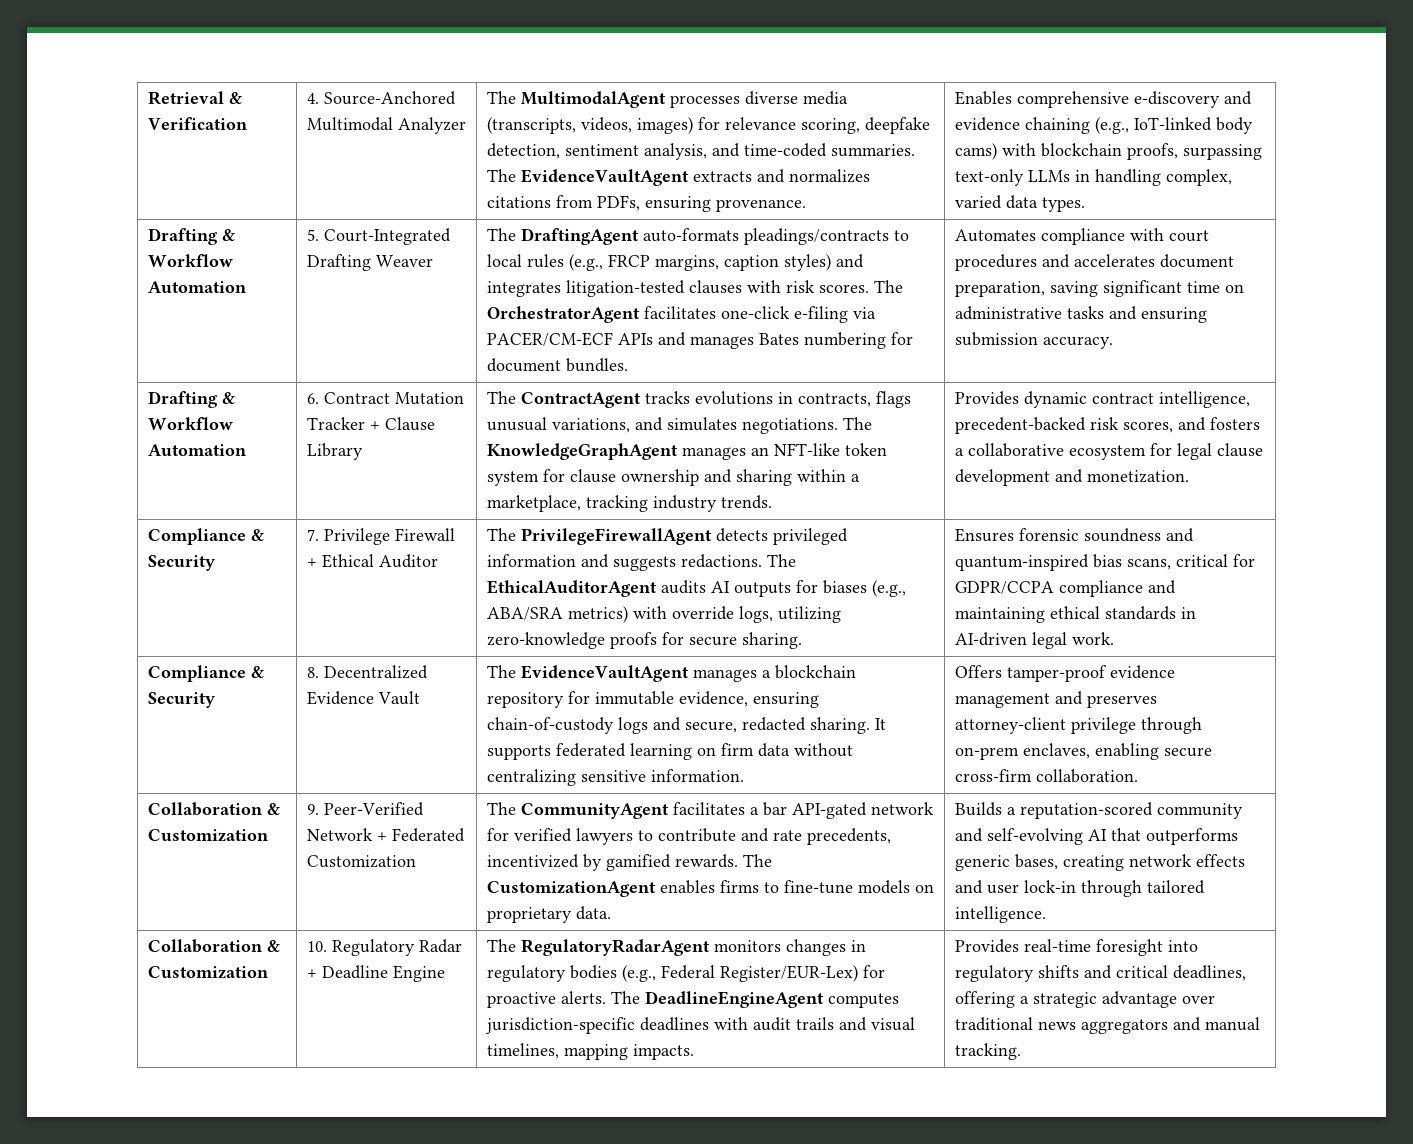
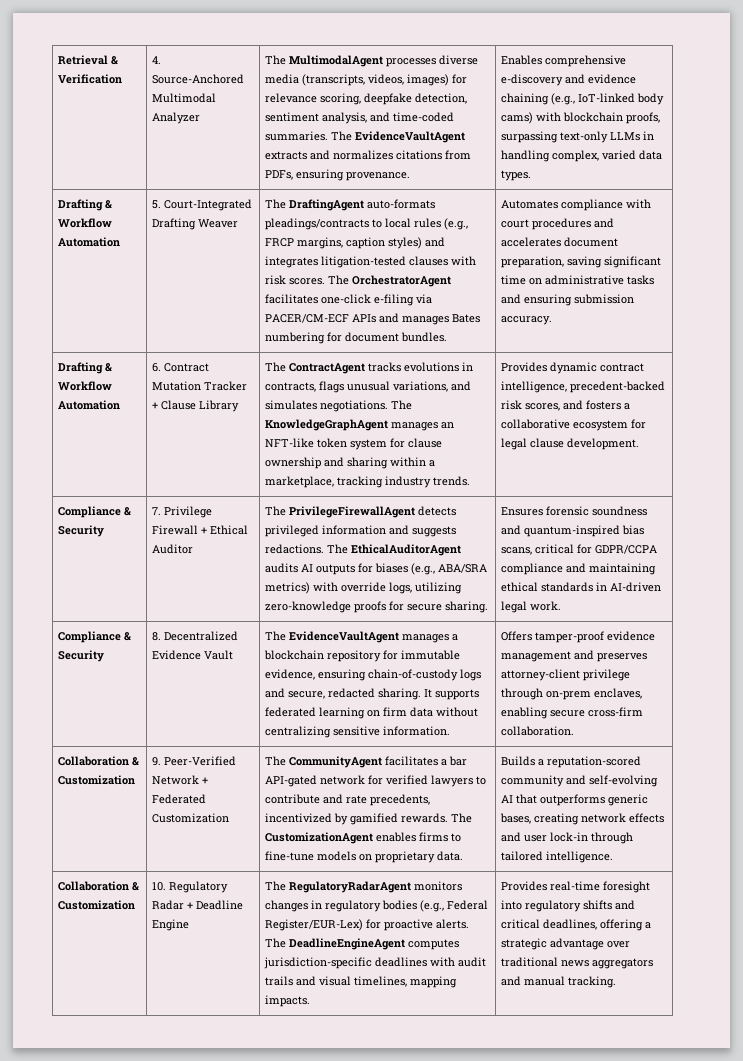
[954,469,1189,486] development and monetization. -> [566,438,639,450] development.

